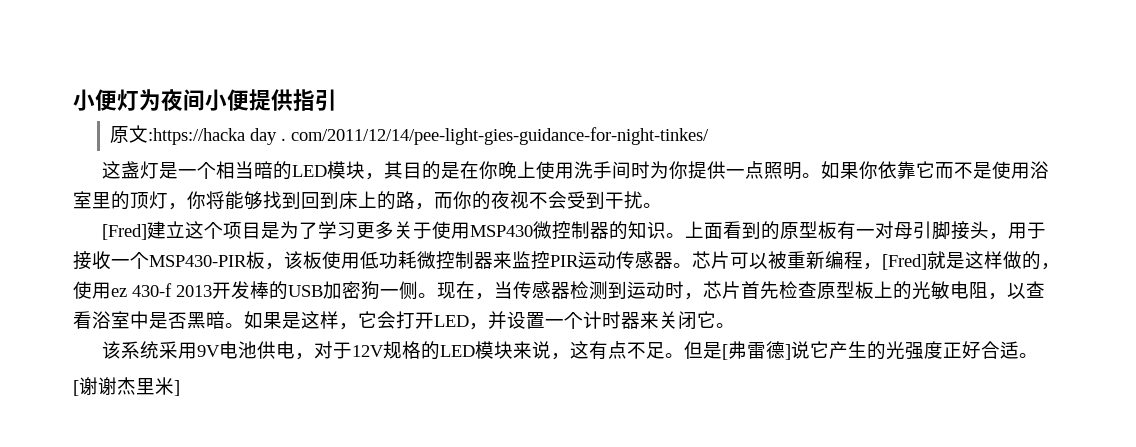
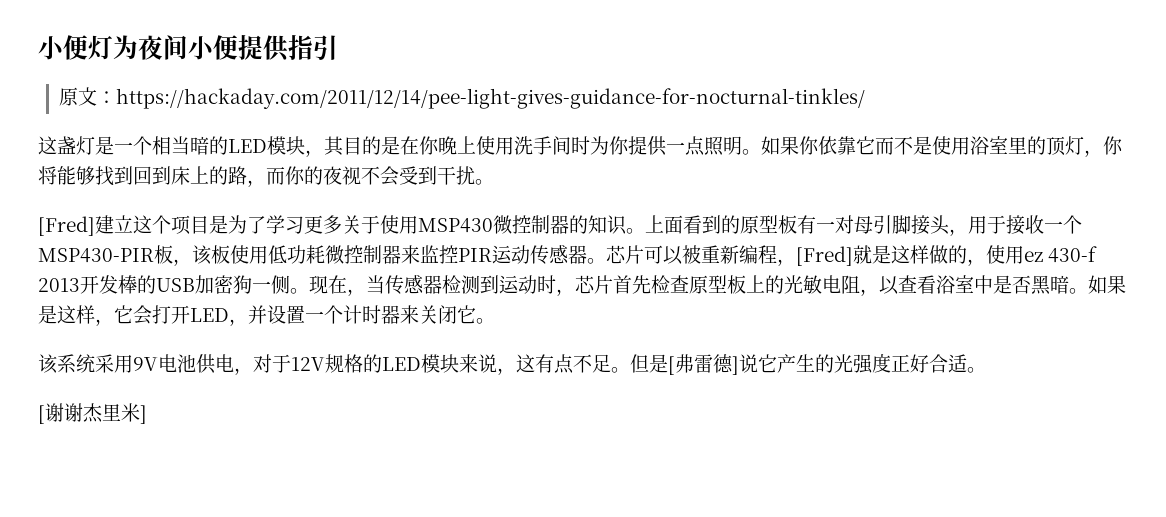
[147,127,709,145] :https://hacka day . com/2011/12/14/pee-light-gies-guidance-for-night-tinkes/ -> [97,88,866,109] ：https://hackaday.com/2011/12/14/pee-light-gives-guidance-for-nocturnal-tinkles/

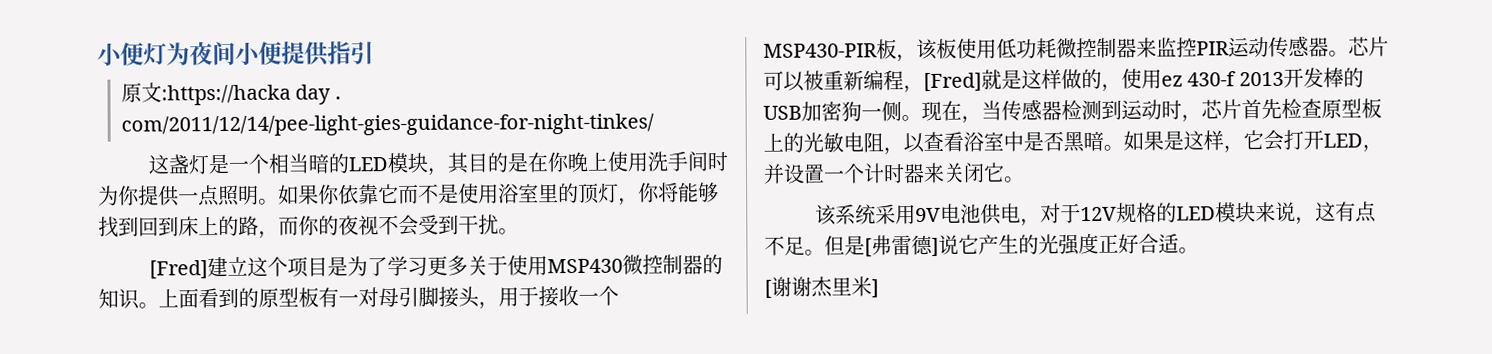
[97,88,866,109] ：https://hackaday.com/2011/12/14/pee-light-gives-guidance-for-nocturnal-tinkles/ -> [160,84,341,106] [120,113,654,137] :https://hacka day . com/2011/12/14/pee-light-gies-guidance-for-night-tinkes/

